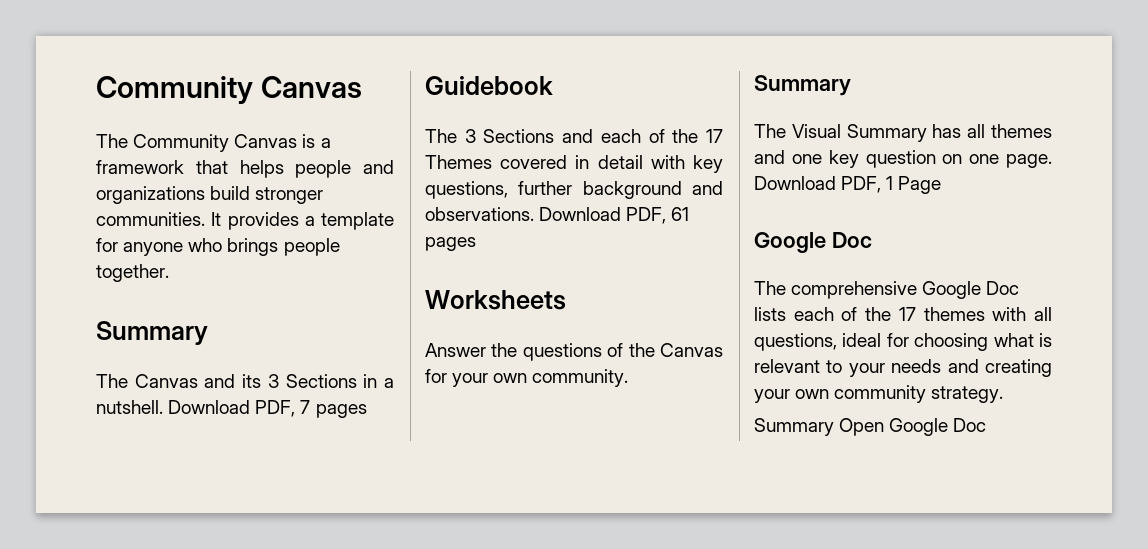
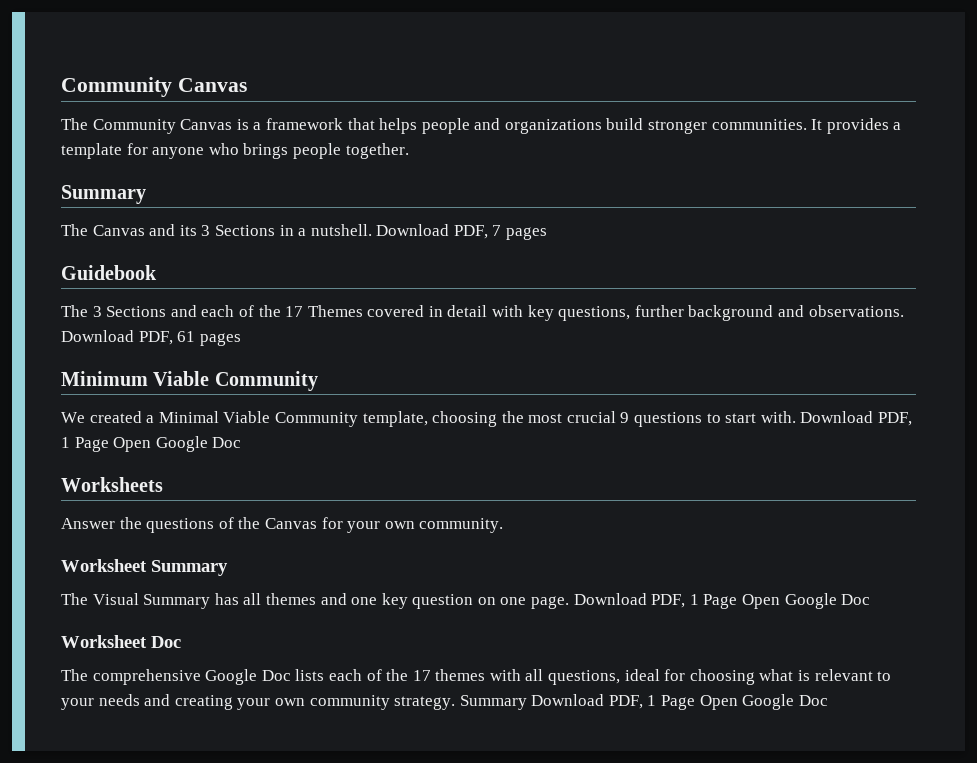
(476, 244) none -> [61,371,318,391] [61,411,913,427] [61,436,242,452] // Minimum Viable Community // We created a Minimal Viable Community template, choosing the most crucial 9 questions to start with. Download PDF, 1 Page Open Google Doc
(629, 378) none -> [61,559,147,572] Worksheet
[754,232,826,253] // Google -> [742,593,871,609] [61,635,147,648] Open Google Doc // Worksheet
[754,418,834,436] // Summary -> [459,694,696,710] Summary Download PDF, 1 Page

